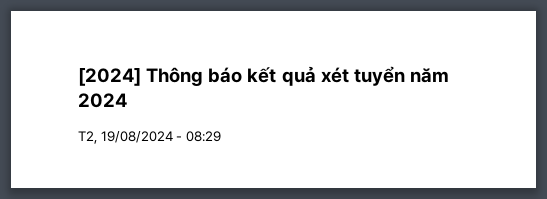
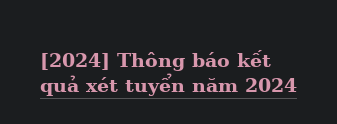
[78,131,221,144] // T2, 19/08/2024 - 08:29 -> (297, 85) none

